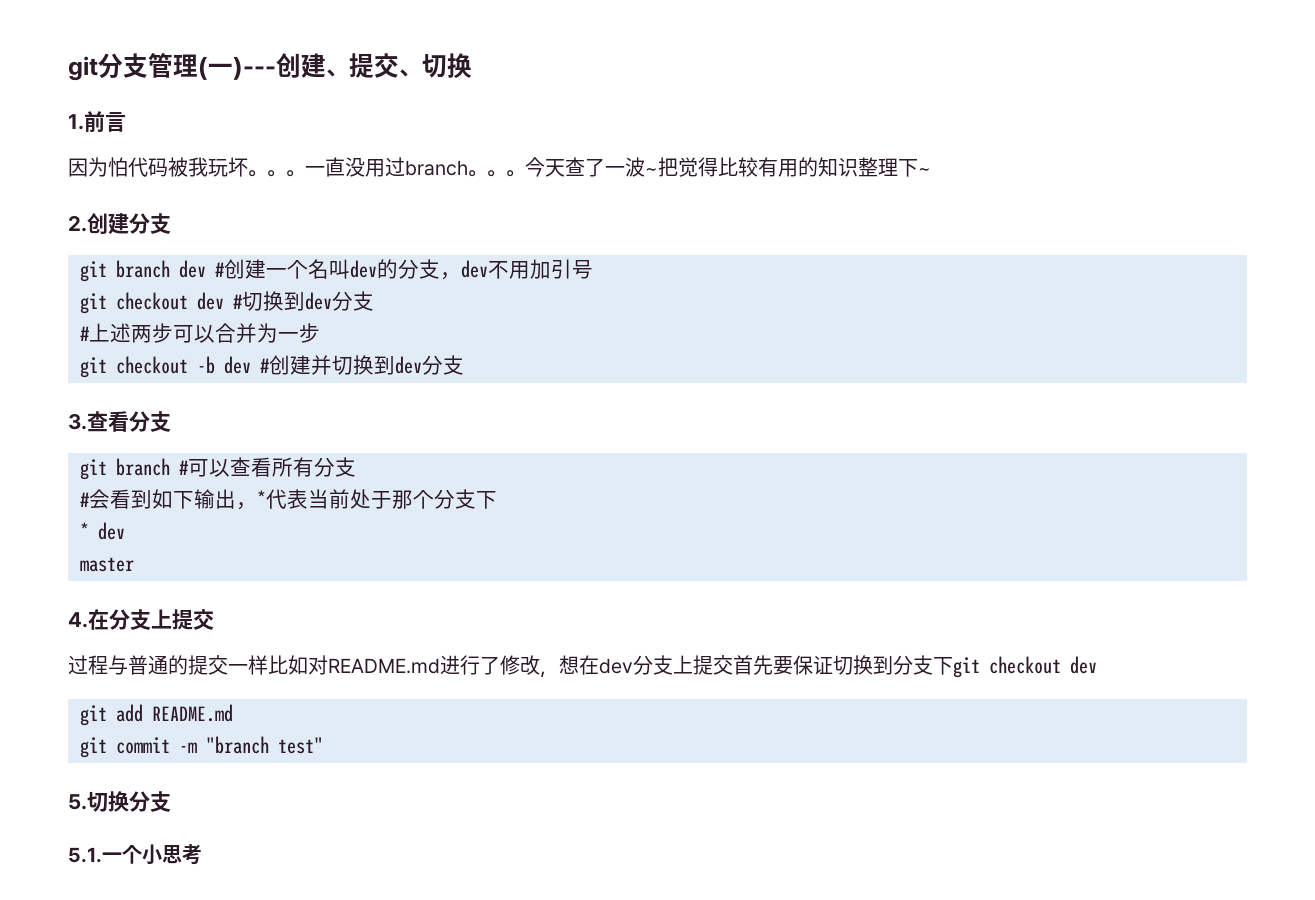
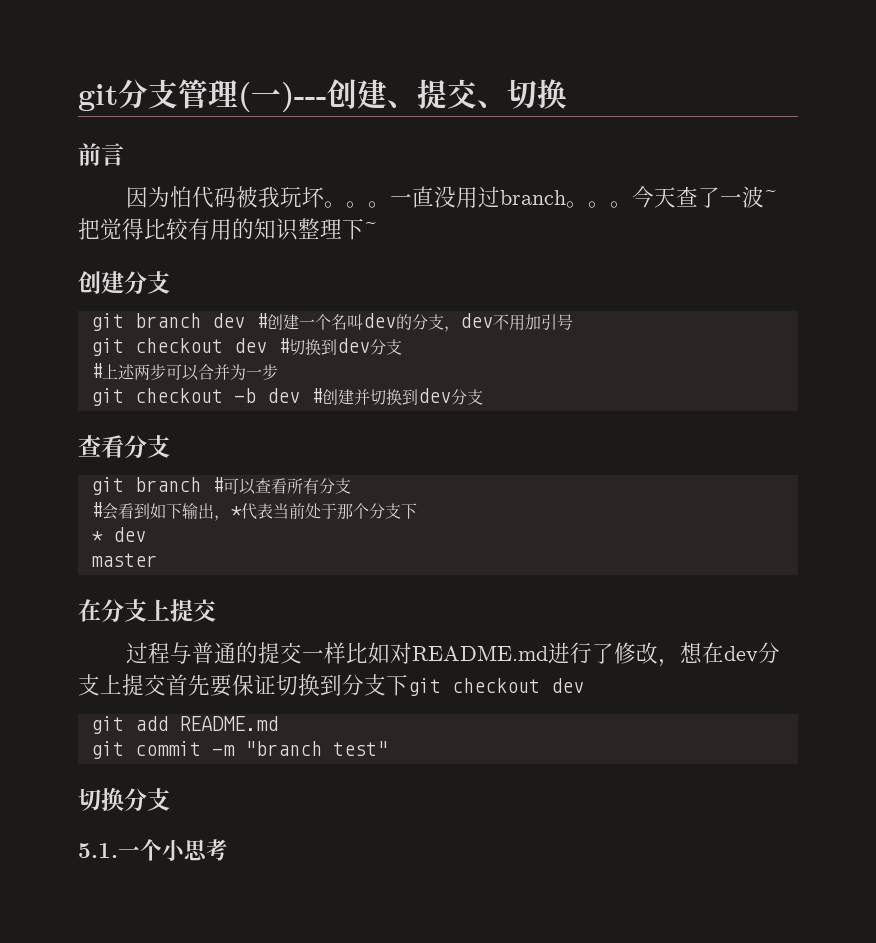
[68,114,84,130] 1. -> (567, 94) none
[68,215,87,232] 2. -> (377, 229) none
[68,413,87,430] 3. -> (483, 397) none
[68,612,88,628] 4. -> (157, 560) none
[68,794,87,810] 5. -> (388, 748) none

